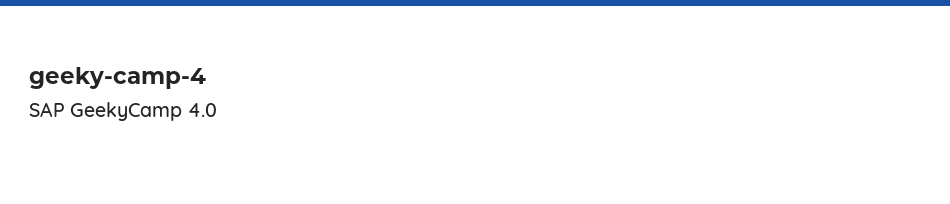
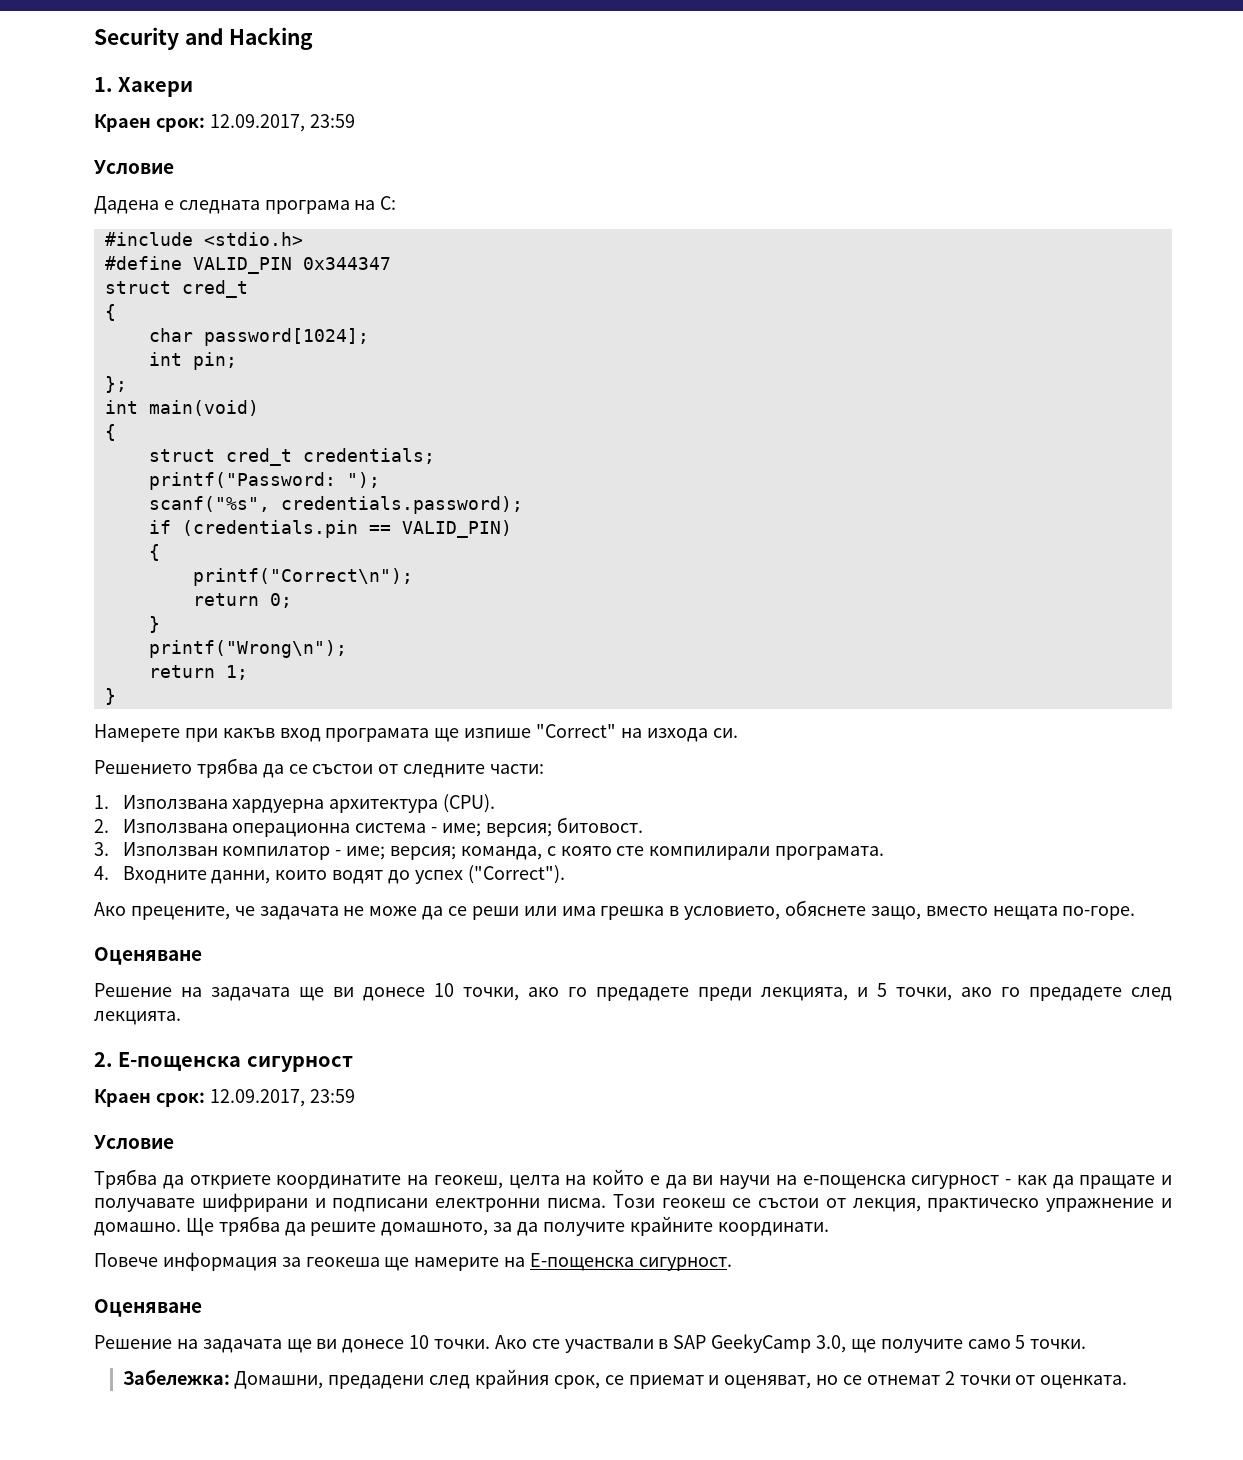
[29,67,206,89] [29,102,217,121] geeky-camp-4 // SAP GeekyCamp 4.0 -> [94,27,314,50] [94,77,194,97] [94,114,355,132] [94,160,174,174] [94,196,397,214] [104,232,303,246] [104,256,391,274] [104,280,248,298] [104,304,116,321] [148,328,369,346] [148,352,237,370] [104,376,127,393] [104,400,259,416] [104,424,116,441] [148,448,435,466] [148,472,380,490] [148,496,523,514] [148,520,512,538] [148,544,160,561] [192,568,413,586] [192,593,292,608] [148,616,160,633] [148,640,347,658] [148,665,248,680] [104,688,116,705] [94,724,738,742] [94,758,545,778] [94,794,496,813] [94,817,643,837] [94,842,885,860] [94,865,565,884] [94,900,1136,920] [94,947,202,965] [94,983,1172,1001] [94,1011,181,1025] [94,1052,353,1072] [94,1089,355,1107] [94,1135,174,1149] [94,1169,1172,1189] [94,1193,1173,1212] [94,1216,829,1236] [94,1252,732,1271] [94,1299,202,1317] [94,1334,1087,1353] [122,1369,1128,1389] Security and Hacking // 1. Хакери // Краен срок: 12.09.2017, 23:59 // Условие // Дадена е следната програма на C: // #include <stdio.h> // #define VALID_PIN 0x344347 // struct cred_t // { // char password[1024]; // int pin; // }; // int main(void) // { // struct cred_t credentials; // printf("Password: "); // scanf("%s", credentials.password); // if (credentials.pin == VALID_PIN) // { // printf("Correct\n"); // return 0; // } // printf("Wrong\n"); // return 1; // } // Намерете при какъв вход програмата ще изпише "Correct" на изхода си. // Решението трябва да се състои от следните части: // 1. Използвана хардуерна архитектура (CPU). // 2. Използвана операционна система - име; версия; битовост. // 3. Използван компилатор - име; версия; команда, с която сте компилирали програмата. // 4. Входните данни, които водят до успех ("Correct"). // Ако прецените, че задачата не може да се реши или има грешка в условието, обяснете защо, вместо нещата по-горе. // Оценяване // Решение на задачата ще ви донесе 10 точки, ако го предадете преди лекцията, и 5 точки, ако го предадете след лекцията. // 2. Е-пощенска сигурност // Краен срок: 12.09.2017, 23:59 // Условие // Трябва да откриете координатите на геокеш, целта на който е да ви научи на е-пощенска сигурност - как да пращате и получавате шифрирани и подписани електронни писма. Този геокеш се състои от лекция, практическо упражнение и домашно. Ще трябва да решите домашното, за да получите крайните координати. // Повече информация за геокеша ще намерите на Е-пощенска сигурност. // Оценяване // Решение на задачата ще ви донесе 10 точки. Ако сте участвали в SAP GeekyCamp 3.0, ще получите само 5 точки. // Забележка: Домашни, предадени след крайния срок, се приемат и оценяват, но се отнемат 2 точки от оценката.

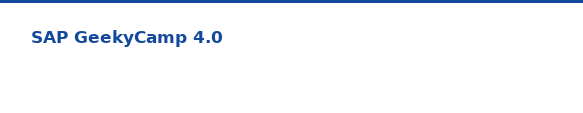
[94,27,314,50] [94,77,194,97] [94,114,355,132] [94,160,174,174] [94,196,397,214] [104,232,303,246] [104,256,391,274] [104,280,248,298] [104,304,116,321] [148,328,369,346] [148,352,237,370] [104,376,127,393] [104,400,259,416] [104,424,116,441] [148,448,435,466] [148,472,380,490] [148,496,523,514] [148,520,512,538] [148,544,160,561] [192,568,413,586] [192,593,292,608] [148,616,160,633] [148,640,347,658] [148,665,248,680] [104,688,116,705] [94,724,738,742] [94,758,545,778] [94,794,496,813] [94,817,643,837] [94,842,885,860] [94,865,565,884] [94,900,1136,920] [94,947,202,965] [94,983,1172,1001] [94,1011,181,1025] [94,1052,353,1072] [94,1089,355,1107] [94,1135,174,1149] [94,1169,1172,1189] [94,1193,1173,1212] [94,1216,829,1236] [94,1252,732,1271] [94,1299,202,1317] [94,1334,1087,1353] [122,1369,1128,1389] Security and Hacking // 1. Хакери // Краен срок: 12.09.2017, 23:59 // Условие // Дадена е следната програма на C: // #include <stdio.h> // #define VALID_PIN 0x344347 // struct cred_t // { // char password[1024]; // int pin; // }; // int main(void) // { // struct cred_t credentials; // printf("Password: "); // scanf("%s", credentials.password); // if (credentials.pin == VALID_PIN) // { // printf("Correct\n"); // return 0; // } // printf("Wrong\n"); // return 1; // } // Намерете при какъв вход програмата ще изпише "Correct" на изхода си. // Решението трябва да се състои от следните части: // 1. Използвана хардуерна архитектура (CPU). // 2. Използвана операционна система - име; версия; битовост. // 3. Използван компилатор - име; версия; команда, с която сте компилирали програмата. // 4. Входните данни, които водят до успех ("Correct"). // Ако прецените, че задачата не може да се реши или има грешка в условието, обяснете защо, вместо нещата по-горе. // Оценяване // Решение на задачата ще ви донесе 10 точки, ако го предадете преди лекцията, и 5 точки, ако го предадете след лекцията. // 2. Е-пощенска сигурност // Краен срок: 12.09.2017, 23:59 // Условие // Трябва да откриете координатите на геокеш, целта на който е да ви научи на е-пощенска сигурност - как да пращате и получавате шифрирани и подписани електронни писма. Този геокеш се състои от лекция, практическо упражнение и домашно. Ще трябва да решите домашното, за да получите крайните координати. // Повече информация за геокеша ще намерите на Е-пощенска сигурност. // Оценяване // Решение на задачата ще ви донесе 10 точки. Ако сте участвали в SAP GeekyCamp 3.0, ще получите само 5 точки. // Забележка: Домашни, предадени след крайния срок, се приемат и оценяват, но се отнемат 2 точки от оценката. -> [31,30,223,47] SAP GeekyCamp 4.0

